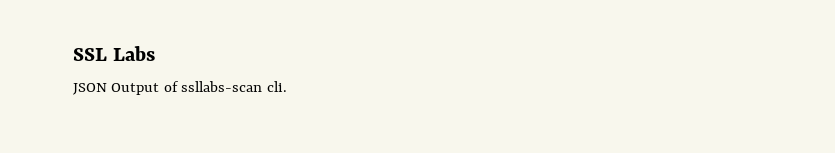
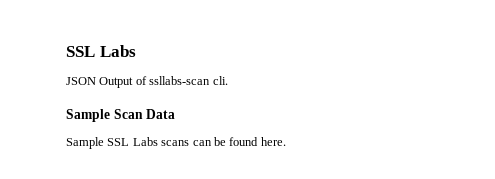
(287, 86) none -> [66,109,176,122] [66,137,286,149] // Sample Scan Data // Sample SSL Labs scans can be found here.

